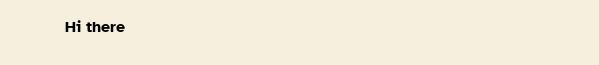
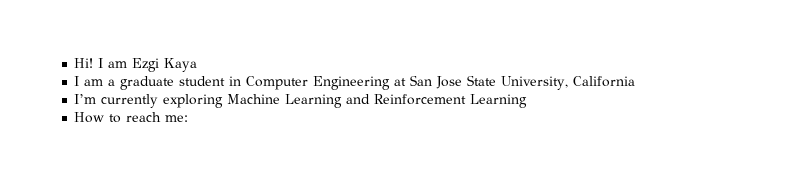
[65,20,125,32] Hi there -> [74,58,198,72] [74,75,636,90] [74,94,528,108] [74,112,189,123] Hi! I am Ezgi Kaya // I am a graduate student in Computer Engineering at San Jose State University, California // I’m currently exploring Machine Learning and Reinforcement Learning // How to reach me:

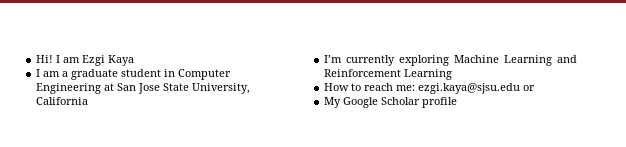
(189, 118) none -> [418,83,536,94] [324,97,458,108] ezgi.kaya@sjsu.edu or // My Google Scholar profile

